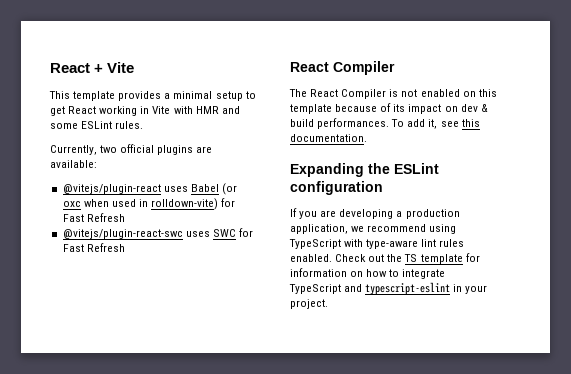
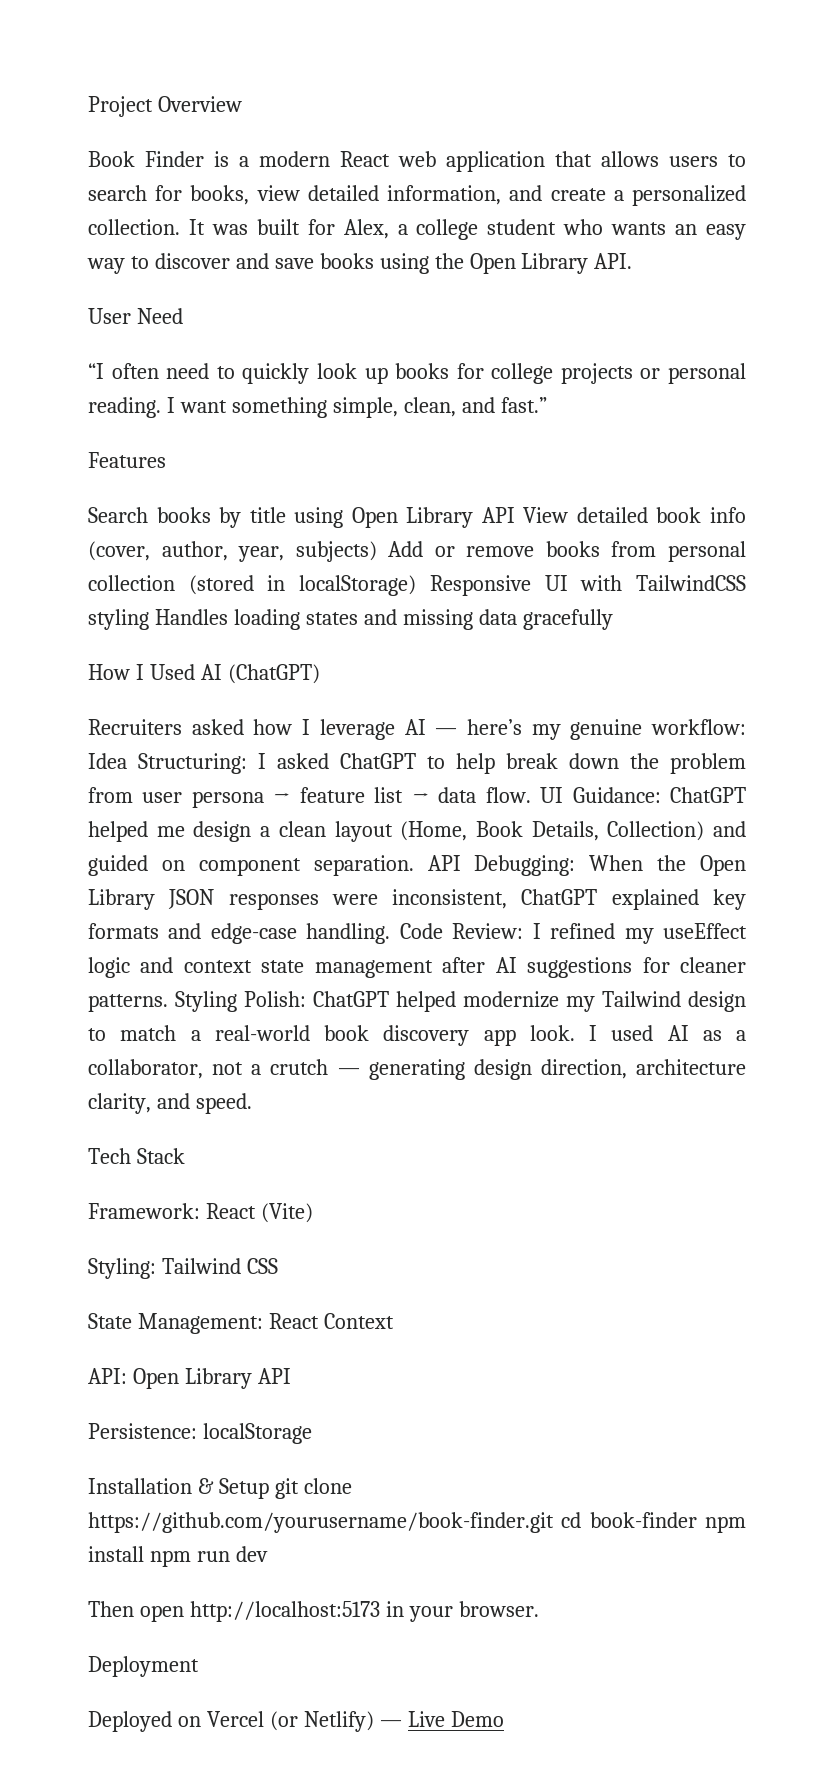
[50,62,135,73] [49,91,256,101] [50,106,240,116] [50,121,144,129] [50,144,213,155] [50,160,97,168] [62,183,237,195] [62,198,236,210] [62,213,125,222] [62,228,253,239] [62,243,125,252] [290,61,395,75] [289,89,497,99] [290,103,488,114] [290,118,480,129] [290,134,367,142] [290,163,439,177] [290,181,383,195] [290,208,460,219] [290,224,457,234] [289,239,465,249] [290,253,480,264] [290,268,446,279] [289,282,488,295] [290,299,328,309] React + Vite // This template provides a minimal setup to get React working in Vite with HMR and some ESLint rules. // Currently, two official plugins are available: // @vitejs/plugin-react uses Babel (or oxc when used in rolldown-vite) for Fast Refresh // @vitejs/plugin-react-swc uses SWC for Fast Refresh // React Compiler // The React Compiler is not enabled on this template because of its impact on dev & build performances. To add it, see this documentation. // Expanding the ESLint configuration // If you are developing a production application, we recommend using TypeScript with type-aware lint rules enabled. Check out the TS template for information on how to integrate TypeScript and typescript-eslint in your project. -> [88,96,242,117] [88,151,746,172] [88,185,746,206] [88,219,746,240] [87,253,633,274] [88,308,183,324] [88,363,746,384] [88,397,547,418] [88,452,166,468] [88,507,746,528] [88,541,746,562] [88,575,746,596] [88,609,613,630] [88,664,320,684] [88,719,746,740] [88,753,746,774] [88,787,746,808] [88,821,746,842] [88,855,746,876] [88,889,747,910] [88,923,747,944] [88,957,746,978] [88,991,746,1012] [88,1025,746,1046] [88,1059,746,1080] [88,1093,252,1114] [88,1148,185,1164] [88,1203,313,1223] [88,1258,278,1279] [88,1313,394,1334] [88,1368,291,1389] [88,1423,312,1444] [88,1478,352,1499] [88,1512,746,1533] [88,1546,268,1567] [88,1601,539,1622] [88,1656,199,1677] [88,1711,504,1732] Project Overview // Book Finder is a modern React web application that allows users to search for books, view detailed information, and create a personalized collection. It was built for Alex, a college student who wants an easy way to discover and save books using the Open Library API. // User Need // “I often need to quickly look up books for college projects or personal reading. I want something simple, clean, and fast.” // Features // Search books by title using Open Library API View detailed book info (cover, author, year, subjects) Add or remove books from personal collection (stored in localStorage) Responsive UI with TailwindCSS styling Handles loading states and missing data gracefully // How I Used AI (ChatGPT) // Recruiters asked how I leverage AI — here’s my genuine workflow: Idea Structuring: I asked ChatGPT to help break down the problem from user persona → feature list → data flow. UI Guidance: ChatGPT helped me design a clean layout (Home, Book Details, Collection) and guided on component separation. API Debugging: When the Open Library JSON responses were inconsistent, ChatGPT explained key formats and edge-case handling. Code Review: I refined my useEffect logic and context state management after AI suggestions for cleaner patterns. Styling Polish: ChatGPT helped modernize my Tailwind design to match a real-world book discovery app look. I used AI as a collaborator, not a crutch — generating design direction, architecture clarity, and speed. // Tech Stack // Framework: React (Vite) // Styling: Tailwind CSS // State Management: React Context // API: Open Library API // Persistence: localStorage // Installation & Setup git clone https://github.com/yourusername/book-finder.git cd book-finder npm install npm run dev // Then open http://localhost:5173 in your browser. // Deployment // Deployed on Vercel (or Netlify) — Live Demo

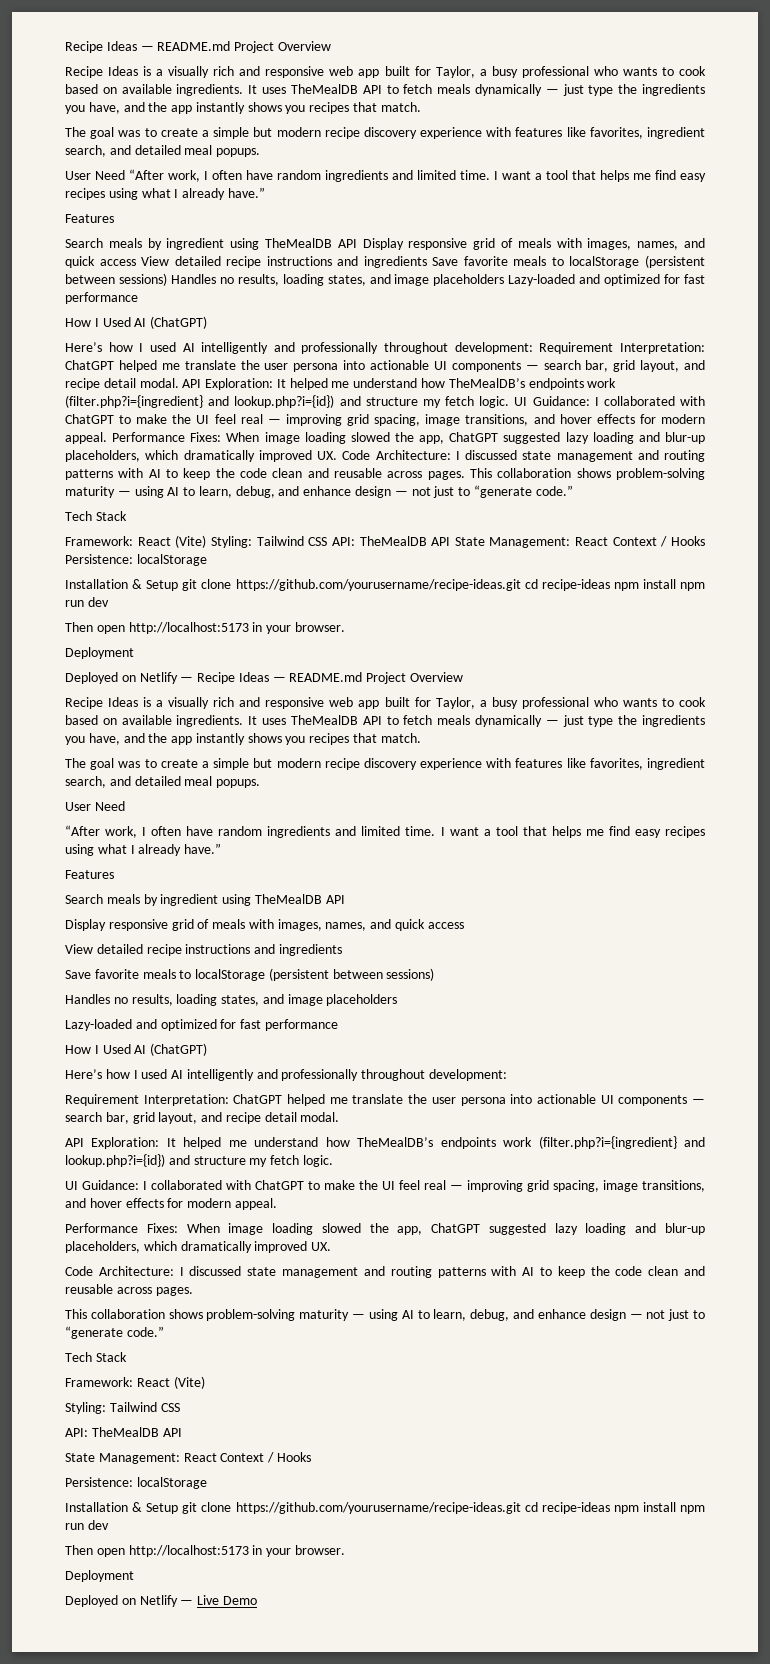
[88,96,242,117] [88,151,746,172] [88,185,746,206] [88,219,746,240] [87,253,633,274] [88,308,183,324] [88,363,746,384] [88,397,547,418] [88,452,166,468] [88,507,746,528] [88,541,746,562] [88,575,746,596] [88,609,613,630] [88,664,320,684] [88,719,746,740] [88,753,746,774] [88,787,746,808] [88,821,746,842] [88,855,746,876] [88,889,747,910] [88,923,747,944] [88,957,746,978] [88,991,746,1012] [88,1025,746,1046] [88,1059,746,1080] [88,1093,252,1114] [88,1148,185,1164] [88,1203,313,1223] [88,1258,278,1279] [88,1313,394,1334] [88,1368,291,1389] [88,1423,312,1444] [88,1478,352,1499] [88,1512,697,1533] Project Overview // Book Finder is a modern React web application that allows users to search for books, view detailed information, and create a personalized collection. It was built for Alex, a college student who wants an easy way to discover and save books using the Open Library API. // User Need // “I often need to quickly look up books for college projects or personal reading. I want something simple, clean, and fast.” // Features // Search books by title using Open Library API View detailed book info (cover, author, year, subjects) Add or remove books from personal collection (stored in localStorage) Responsive UI with TailwindCSS styling Handles loading states and missing data gracefully // How I Used AI (ChatGPT) // Recruiters asked how I leverage AI — here’s my genuine workflow: Idea Structuring: I asked ChatGPT to help break down the problem from user persona → feature list → data flow. UI Guidance: ChatGPT helped me design a clean layout (Home, Book Details, Collection) and guided on component separation. API Debugging: When the Open Library JSON responses were inconsistent, ChatGPT explained key formats and edge-case handling. Code Review: I refined my useEffect logic and context state management after AI suggestions for cleaner patterns. Styling Polish: ChatGPT helped modernize my Tailwind design to match a real-world book discovery app look. I used AI as a collaborator, not a crutch — generating design direction, architecture clarity, and speed. // Tech Stack // Framework: React (Vite) // Styling: Tailwind CSS // State Management: React Context // API: Open Library API // Persistence: localStorage // Installation & Setup git clone https://github.com/yourusername/book-finder.git cd book-finder -> [65,41,331,53] [65,66,706,78] [65,84,705,96] [65,102,421,114] [65,127,705,139] [65,145,261,157] [65,169,706,182] [65,187,265,200] [65,214,114,223] [65,238,705,250] [65,255,706,268] [65,273,706,286] [65,292,138,304] [65,316,208,329] [65,342,705,354] [65,360,705,372] [65,378,617,390] [65,395,705,408] [65,414,706,426] [65,432,705,444] [65,450,705,462] [65,468,705,480] [65,485,573,498] [65,511,127,521] [65,535,705,548] [65,554,207,566] [65,579,610,591] Recipe Ideas — README.md Project Overview // Recipe Ideas is a visually rich and responsive web app built for Taylor, a busy professional who wants to cook based on available ingredients. It uses TheMealDB API to fetch meals dynamically — just type the ingredients you have, and the app instantly shows you recipes that match. // The goal was to create a simple but modern recipe discovery experience with features like favorites, ingredient search, and detailed meal popups. // User Need “After work, I often have random ingredients and limited time. I want a tool that helps me find easy recipes using what I already have.” // Features // Search meals by ingredient using TheMealDB API Display responsive grid of meals with images, names, and quick access View detailed recipe instructions and ingredients Save favorite meals to localStorage (persistent between sessions) Handles no results, loading states, and image placeholders Lazy-loaded and optimized for fast performance // How I Used AI (ChatGPT) // Here’s how I used AI intelligently and professionally throughout development: Requirement Interpretation: ChatGPT helped me translate the user persona into actionable UI components — search bar, grid layout, and recipe detail modal. API Exploration: It helped me understand how TheMealDB’s endpoints work (filter.php?i={ingredient} and lookup.php?i={id}) and structure my fetch logic. UI Guidance: I collaborated with ChatGPT to make the UI feel real — improving grid spacing, image transitions, and hover effects for modern appeal. Performance Fixes: When image loading slowed the app, ChatGPT suggested lazy loading and blur-up placeholders, which dramatically improved UX. Code Architecture: I discussed state management and routing patterns with AI to keep the code clean and reusable across pages. This collaboration shows problem-solving maturity — using AI to learn, debug, and enhance design — not just to “generate code.” // Tech Stack // Framework: React (Vite) Styling: Tailwind CSS API: TheMealDB API State Management: React Context / Hooks Persistence: localStorage // Installation & Setup git clone https://github.com/yourusername/recipe-ideas.git cd recipe-ideas
[206,1711,374,1732] Vercel (or Netlify) -> [139,672,464,684] [65,697,706,709] [65,715,705,727] [65,733,421,745] [65,758,705,770] [65,776,261,788] [65,801,125,811] [65,825,705,838] [65,843,222,856] [65,870,114,879] [65,894,345,906] [65,919,464,931] [65,944,342,956] [65,968,435,981] [65,994,398,1006] [65,1019,338,1031] [65,1043,208,1056] [65,1069,508,1081] [65,1094,705,1106] [65,1112,340,1124] [65,1136,705,1149] [65,1154,333,1167] [65,1180,705,1192] [65,1198,277,1210] [65,1223,705,1235] [65,1241,332,1253] [65,1266,705,1278] [65,1284,193,1296] [65,1309,706,1321] [65,1326,164,1339] [65,1352,127,1362] [65,1376,205,1389] [65,1402,180,1414] [65,1427,182,1437] [65,1452,311,1464] [65,1477,207,1489] [65,1502,706,1514] [65,1520,109,1530] [65,1545,345,1557] [65,1570,134,1582] [65,1595,178,1607] Netlify — Recipe Ideas — README.md Project Overview // Recipe Ideas is a visually rich and responsive web app built for Taylor, a busy professional who wants to cook based on available ingredients. It uses TheMealDB API to fetch meals dynamically — just type the ingredients you have, and the app instantly shows you recipes that match. // The goal was to create a simple but modern recipe discovery experience with features like favorites, ingredient search, and detailed meal popups. // User Need // “After work, I often have random ingredients and limited time. I want a tool that helps me find easy recipes using what I already have.” // Features // Search meals by ingredient using TheMealDB API // Display responsive grid of meals with images, names, and quick access // View detailed recipe instructions and ingredients // Save favorite meals to localStorage (persistent between sessions) // Handles no results, loading states, and image placeholders // Lazy-loaded and optimized for fast performance // How I Used AI (ChatGPT) // Here’s how I used AI intelligently and professionally throughout development: // Requirement Interpretation: ChatGPT helped me translate the user persona into actionable UI components — search bar, grid layout, and recipe detail modal. // API Exploration: It helped me understand how TheMealDB’s endpoints work (filter.php?i={ingredient} and lookup.php?i={id}) and structure my fetch logic. // UI Guidance: I collaborated with ChatGPT to make the UI feel real — improving grid spacing, image transitions, and hover effects for modern appeal. // Performance Fixes: When image loading slowed the app, ChatGPT suggested lazy loading and blur-up placeholders, which dramatically improved UX. // Code Architecture: I discussed state management and routing patterns with AI to keep the code clean and reusable across pages. // This collaboration shows problem-solving maturity — using AI to learn, debug, and enhance design — not just to “generate code.” // Tech Stack // Framework: React (Vite) // Styling: Tailwind CSS // API: TheMealDB API // State Management: React Context / Hooks // Persistence: localStorage // Installation & Setup git clone https://github.com/yourusername/recipe-ideas.git cd recipe-ideas npm install npm run dev // Then open http://localhost:5173 in your browser. // Deployment // Deployed on Netlify

